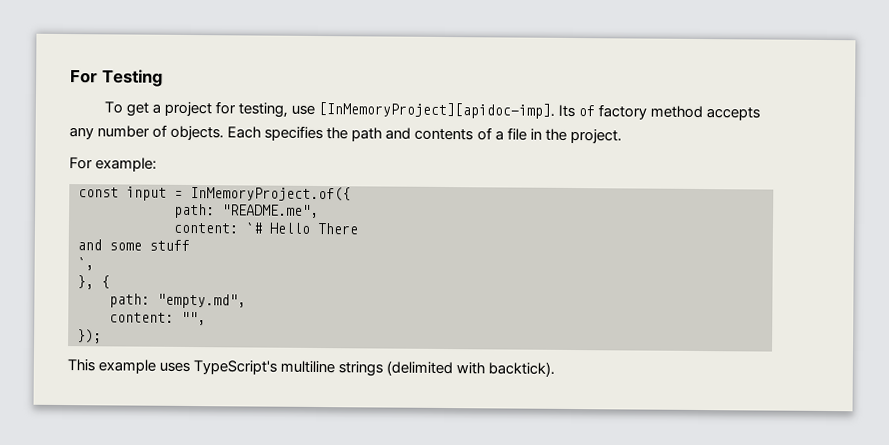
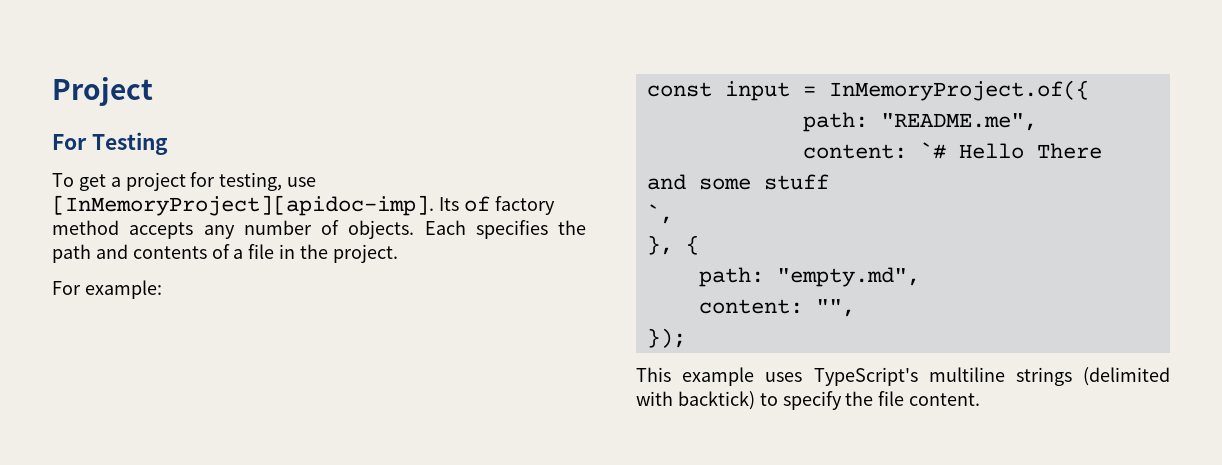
(70, 76) none -> [52,77,153,106] Project //
[488,361,556,377] backtick). -> [677,391,981,410] backtick) to specify the file content.

